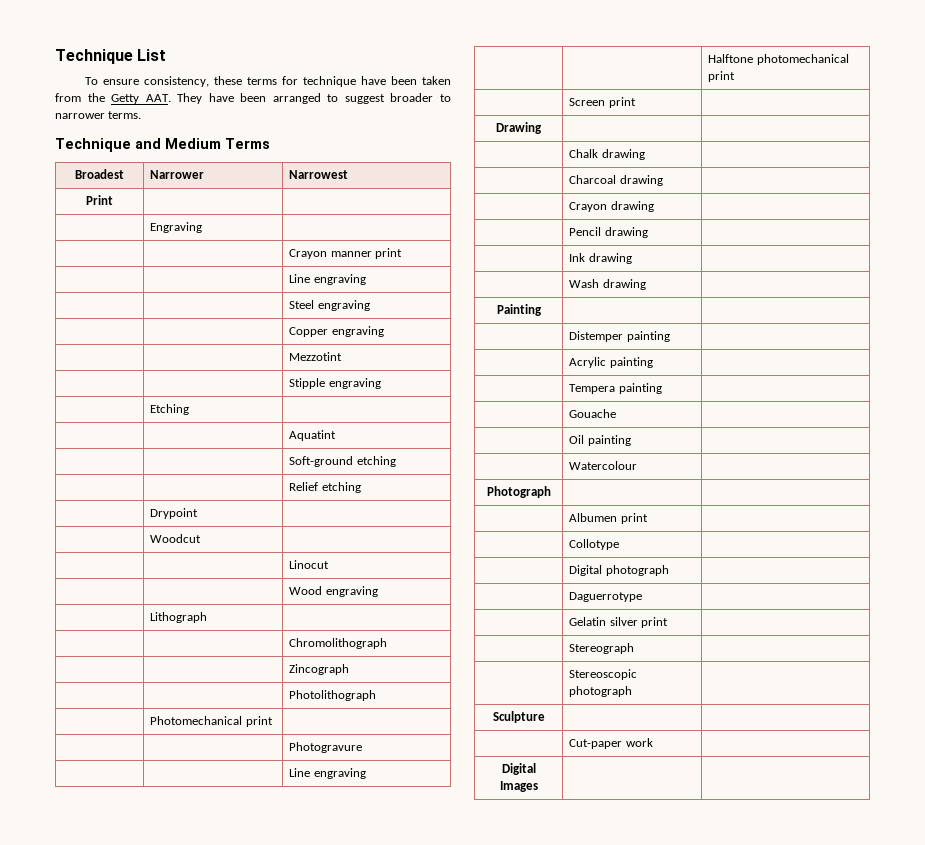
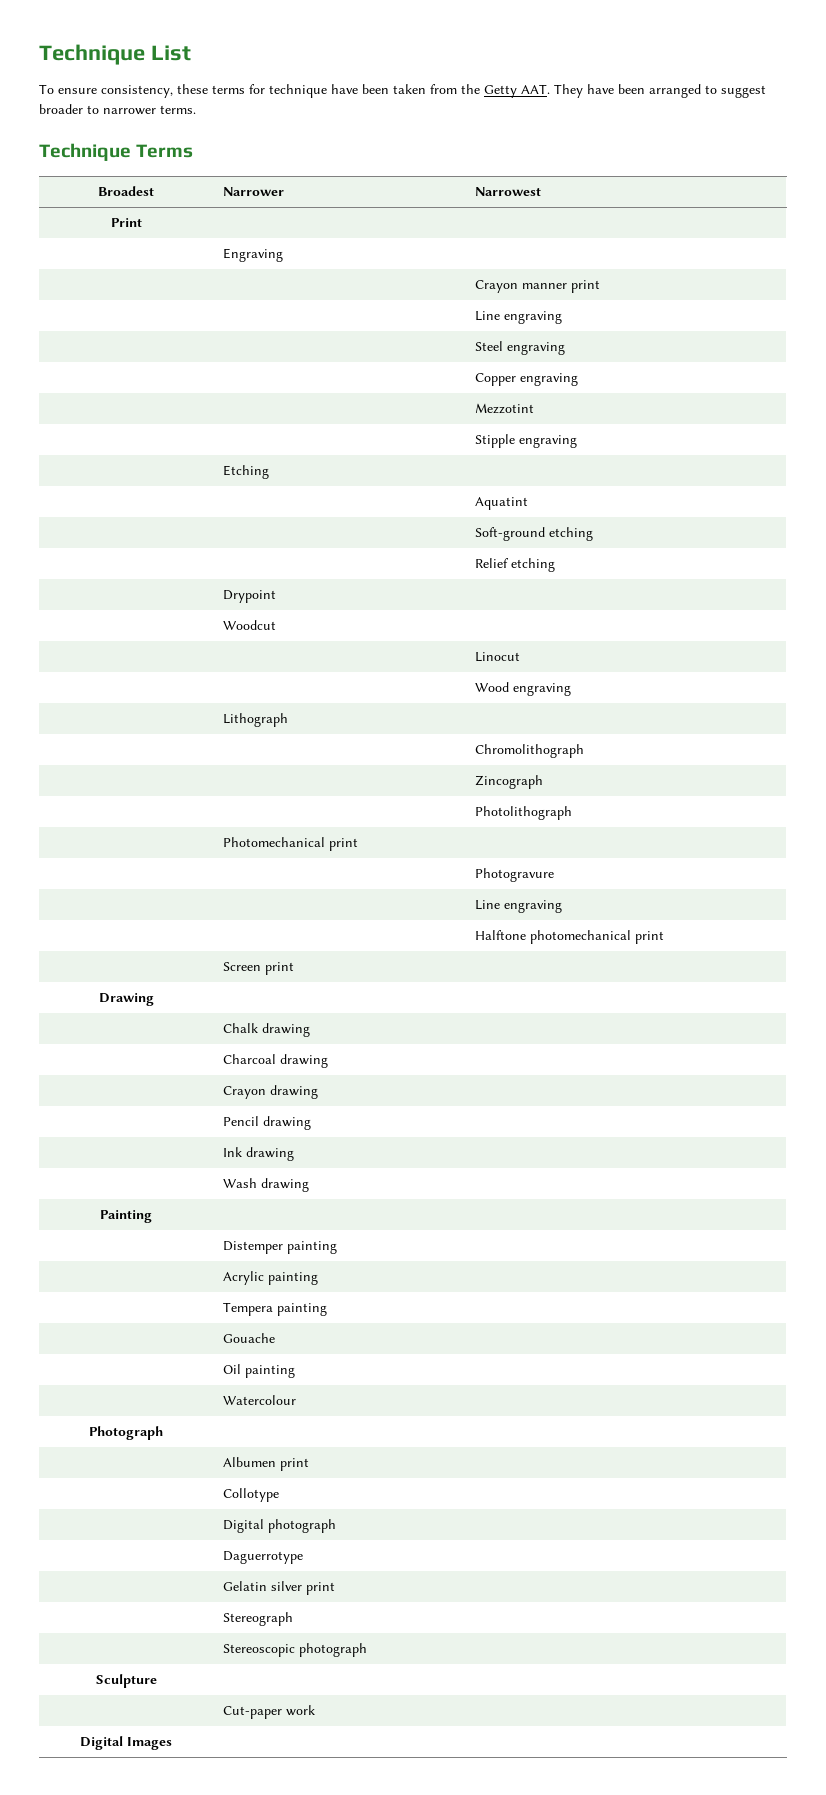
[135,138,221,149] and Medium -> (131, 152) none

